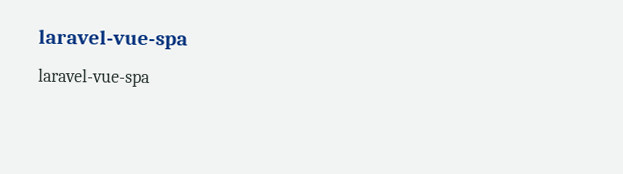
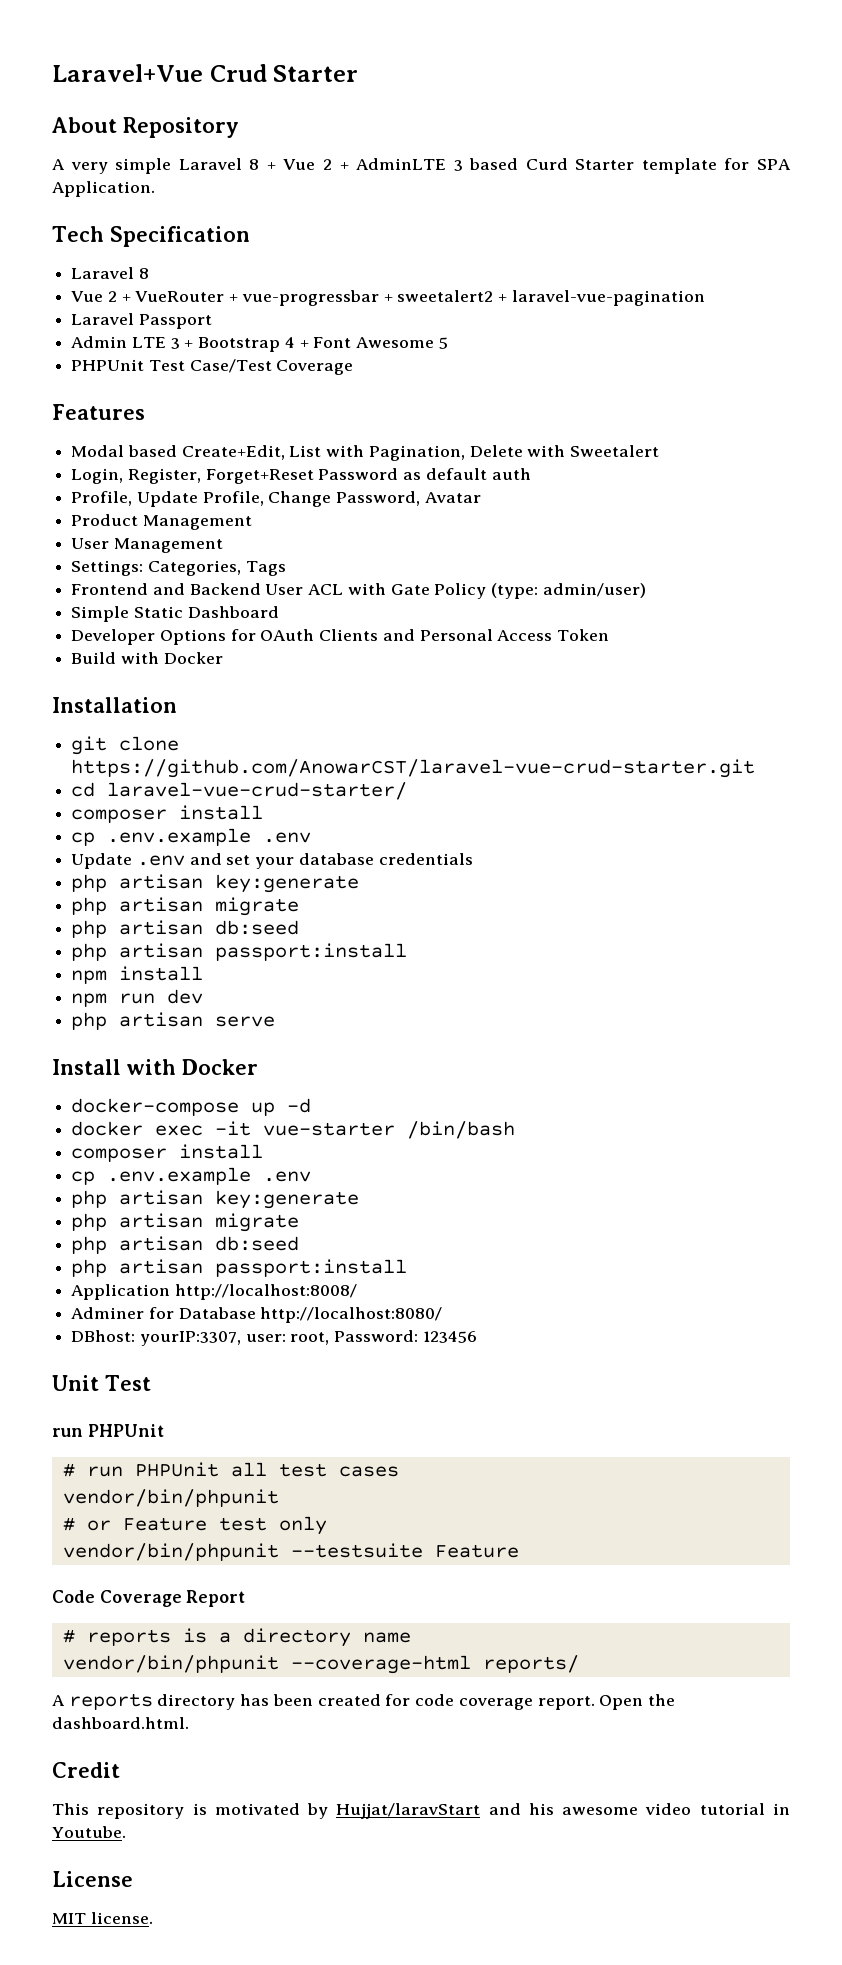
[38,28,188,50] [37,67,151,88] laravel-vue-spa // laravel-vue-spa -> [52,64,359,82] [52,117,239,138] [52,158,792,174] [52,181,155,197] [52,226,250,247] [71,267,149,279] [71,290,705,306] [71,313,212,329] [71,336,448,352] [71,359,354,375] [52,404,145,420] [71,445,660,461] [71,468,531,484] [71,491,481,507] [71,514,252,530] [71,538,223,553] [71,560,286,576] [71,583,646,599] [71,606,279,622] [71,629,610,645] [71,652,223,664] [52,697,177,713] [71,736,180,755] [71,759,756,778] [71,782,408,800] [71,805,264,823] [71,828,312,846] [71,853,473,869] [71,874,360,893] [71,897,300,916] [71,920,300,938] [71,943,408,961] [71,966,204,984] [71,989,204,1007] [71,1012,276,1030] [52,1059,258,1075] [71,1098,312,1116] [71,1121,516,1139] [71,1144,264,1162] [71,1167,312,1185] [71,1190,360,1209] [71,1213,300,1232] [71,1236,300,1254] [71,1259,408,1277] [71,1284,357,1300] [71,1307,443,1323] [71,1330,477,1346] [52,1375,151,1391] [52,1424,164,1437] [62,1462,399,1477] [62,1489,279,1507] [62,1516,327,1535] [62,1543,519,1561] [52,1590,246,1607] [62,1628,411,1647] [62,1655,579,1674] [52,1693,675,1710] [52,1717,189,1729] [52,1762,120,1778] [52,1803,790,1819] [52,1826,126,1838] [52,1871,133,1887] [52,1912,153,1924] Laravel+Vue Crud Starter // About Repository // A very simple Laravel 8 + Vue 2 + AdminLTE 3 based Curd Starter template for SPA Application. // Tech Specification // Laravel 8 // Vue 2 + VueRouter + vue-progressbar + sweetalert2 + laravel-vue-pagination // Laravel Passport // Admin LTE 3 + Bootstrap 4 + Font Awesome 5 // PHPUnit Test Case/Test Coverage // Features // Modal based Create+Edit, List with Pagination, Delete with Sweetalert // Login, Register, Forget+Reset Password as default auth // Profile, Update Profile, Change Password, Avatar // Product Management // User Management // Settings: Categories, Tags // Frontend and Backend User ACL with Gate Policy (type: admin/user) // Simple Static Dashboard // Developer Options for OAuth Clients and Personal Access Token // Build with Docker // Installation // git clone https://github.com/AnowarCST/laravel-vue-crud-starter.git // cd laravel-vue-crud-starter/ // composer install // cp .env.example .env // Update .env and set your database credentials // php artisan key:generate // php artisan migrate // php artisan db:seed // php artisan passport:install // npm install // npm run dev // php artisan serve // Install with Docker // docker-compose up -d // docker exec -it vue-starter /bin/bash // composer install // cp .env.example .env // php artisan key:generate // php artisan migrate // php artisan db:seed // php artisan passport:install // Application http://localhost:8008/ // Adminer for Database http://localhost:8080/ // DBhost: yourIP:3307, user: root, Password: 123456 // Unit Test // run PHPUnit // # run PHPUnit all test cases // vendor/bin/phpunit // # or Feature test only // vendor/bin/phpunit --testsuite Feature // Code Coverage Report // # reports is a directory name // vendor/bin/phpunit --coverage-html reports/ // A reports directory has been created for code coverage report. Open the dashboard.html. // Credit // This repository is motivated by Hujjat/laravStart and his awesome video tutorial in Youtube. // License // MIT license.

